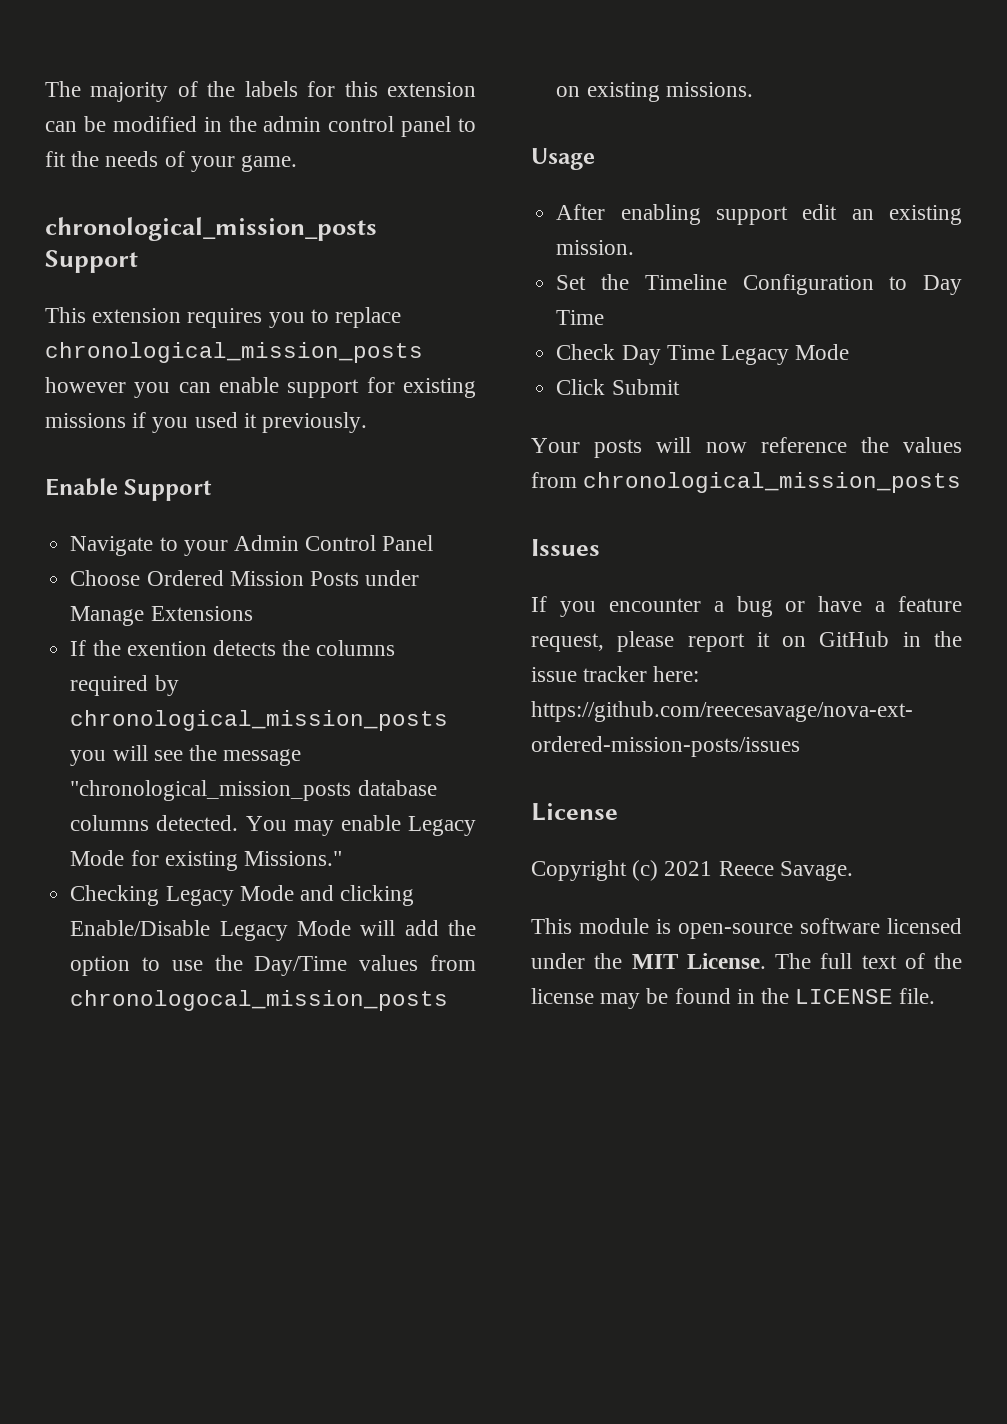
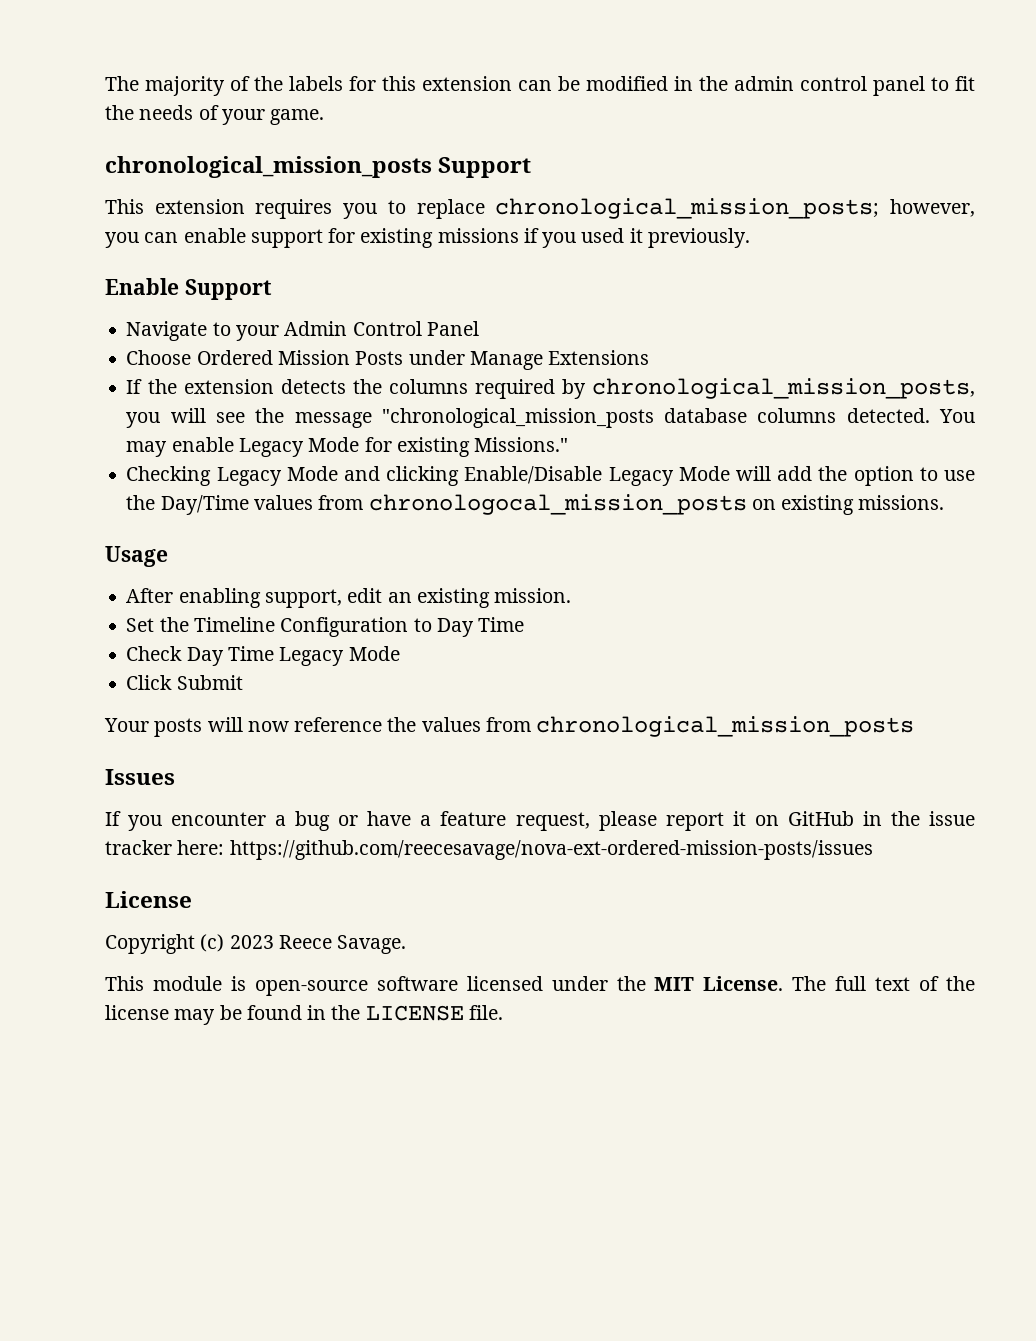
[45,342,423,363] [45,377,126,393] chronological_mission_posts however -> [495,198,975,219] chronological_mission_posts; however,
[126,641,207,656] exention -> [183,379,274,394] extension
[70,710,449,731] chronological_mission_posts -> [592,378,975,399] chronological_mission_posts,
[715,206,788,225] support -> [264,589,342,608] support,
[664,861,713,876] 2021 -> [229,935,274,949] 2023

